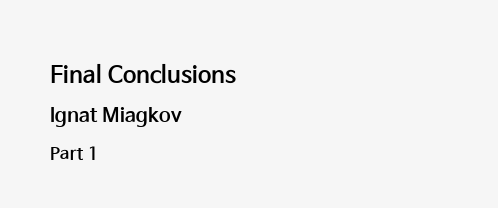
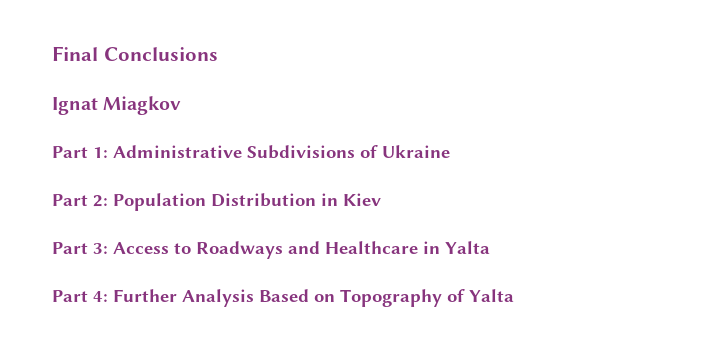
[87,146,98,160] 1 -> [93,145,450,159] [52,193,381,211] [52,241,490,259] [52,289,514,307] 1: Administrative Subdivisions of Ukraine // Part 2: Population Distribution in Kiev // Part 3: Access to Roadways and Healthcare in Yalta // Part 4: Further Analysis Based on Topography of Yalta

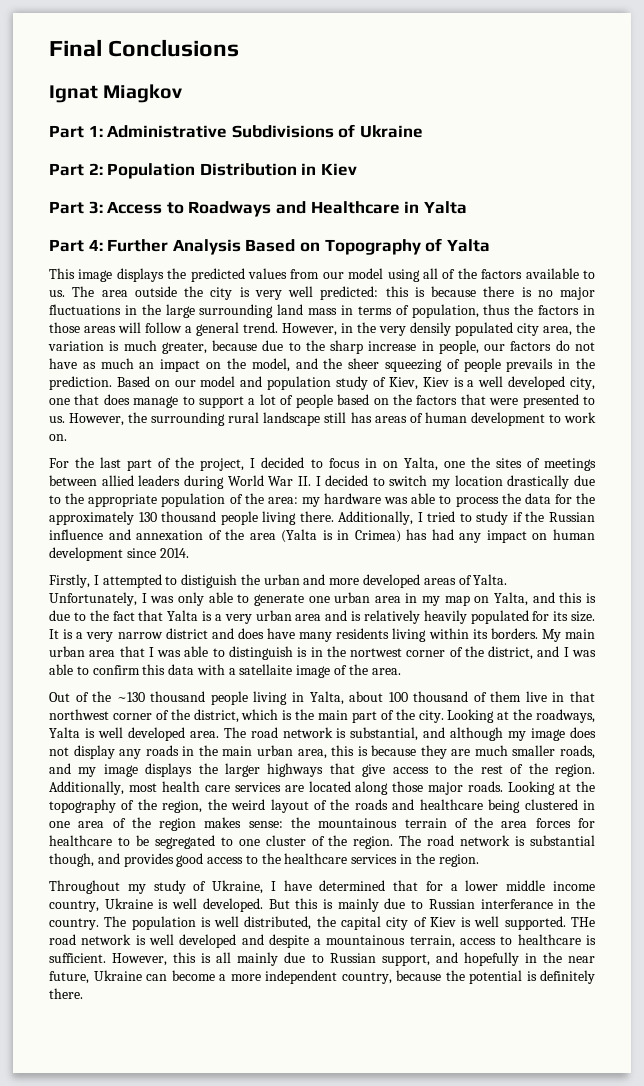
(514, 295) none -> [49,268,595,282] [49,286,595,300] [49,304,595,318] [49,322,595,336] [48,340,595,354] [49,358,595,372] [49,376,596,390] [49,394,596,408] [49,412,597,426] [49,434,67,441] [49,457,596,471] [49,475,595,489] [49,493,595,507] [49,511,596,525] [49,529,595,543] [49,547,189,561] [49,574,508,588] [49,592,596,606] [49,610,595,624] [49,628,595,642] [49,646,596,660] [49,664,401,678] [49,691,595,705] [49,709,595,723] [49,727,597,741] [49,745,595,759] [49,763,595,777] [49,781,595,795] [49,799,596,813] [49,817,595,831] [49,835,595,849] [49,853,479,867] [49,880,595,894] [49,898,595,912] [49,916,595,930] [49,934,597,948] [49,952,595,966] [49,970,595,984] [49,988,83,999] // This image displays the predicted values from our model using all of the factors available to us. The area outside the city is very well predicted: this is because there is no major fluctuations in the large surrounding land mass in terms of population, thus the factors in those areas will follow a general trend. However, in the very densily populated city area, the variation is much greater, because due to the sharp increase in people, our factors do not have as much an impact on the model, and the sheer squeezing of people prevails in the prediction. Based on our model and population study of Kiev, Kiev is a well developed city, one that does manage to support a lot of people based on the factors that were presented to us. However, the surrounding rural landscape still has areas of human development to work on. // For the last part of the project, I decided to focus in on Yalta, one the sites of meetings between allied leaders during World War II. I decided to switch my location drastically due to the appropriate population of the area: my hardware was able to process the data for the approximately 130 thousand people living there. Additionally, I tried to study if the Russian influence and annexation of the area (Yalta is in Crimea) has had any impact on human development since 2014. // Firstly, I attempted to distiguish the urban and more developed areas of Yalta. Unfortunately, I was only able to generate one urban area in my map on Yalta, and this is due to the fact that Yalta is a very urban area and is relatively heavily populated for its size. It is a very narrow district and does have many residents living within its borders. My main urban area that I was able to distinguish is in the nortwest corner of the district, and I was able to confirm this data with a satellaite image of the area. // Out of the ~130 thousand people living in Yalta, about 100 thousand of them live in that northwest corner of the district, which is the main part of the city. Looking at the roadways, Yalta is well developed area. The road network is substantial, and although my image does not display any roads in the main urban area, this is because they are much smaller roads, and my image displays the larger highways that give access to the rest of the region. Additionally, most health care services are located along those major roads. Looking at the topography of the region, the weird layout of the roads and healthcare being clustered in one area of the region makes sense: the mountainous terrain of the area forces for healthcare to be segregated to one cluster of the region. The road network is substantial though, and provides good access to the healthcare services in the region. // Throughout my study of Ukraine, I have determined that for a lower middle income country, Ukraine is well developed. But this is mainly due to Russian interferance in the country. The population is well distributed, the capital city of Kiev is well supported. THe road network is well developed and despite a mountainous terrain, access to healthcare is sufficient. However, this is all mainly due to Russian support, and hopefully in the near future, Ukraine can become a more independent country, because the potential is definitely there.

